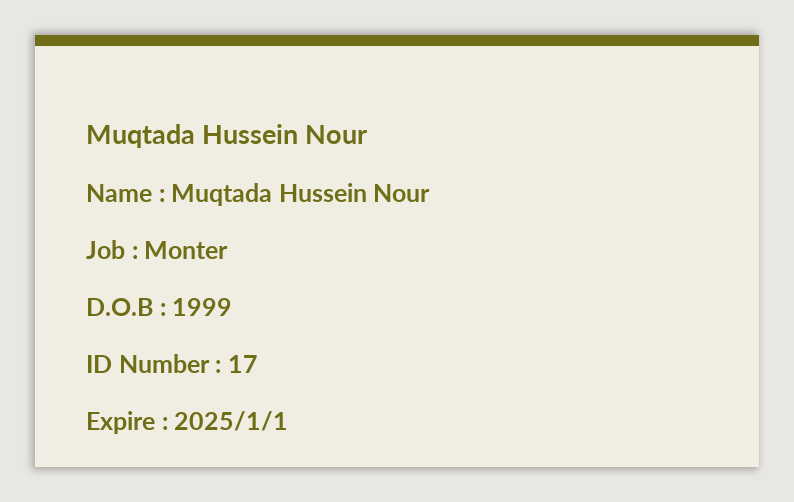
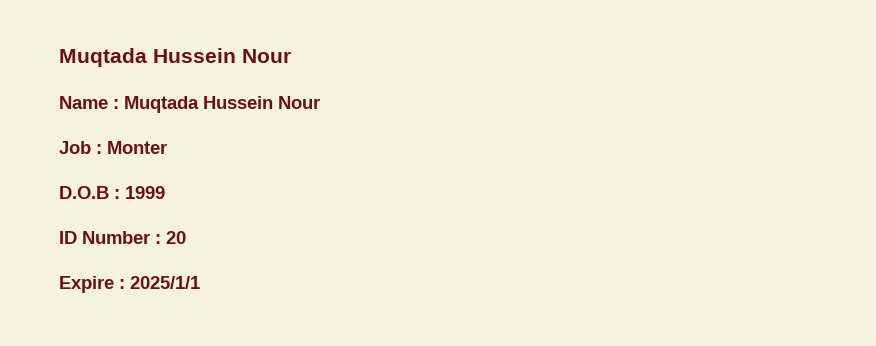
[227,355,258,373] 17 -> [166,231,186,244] 20

